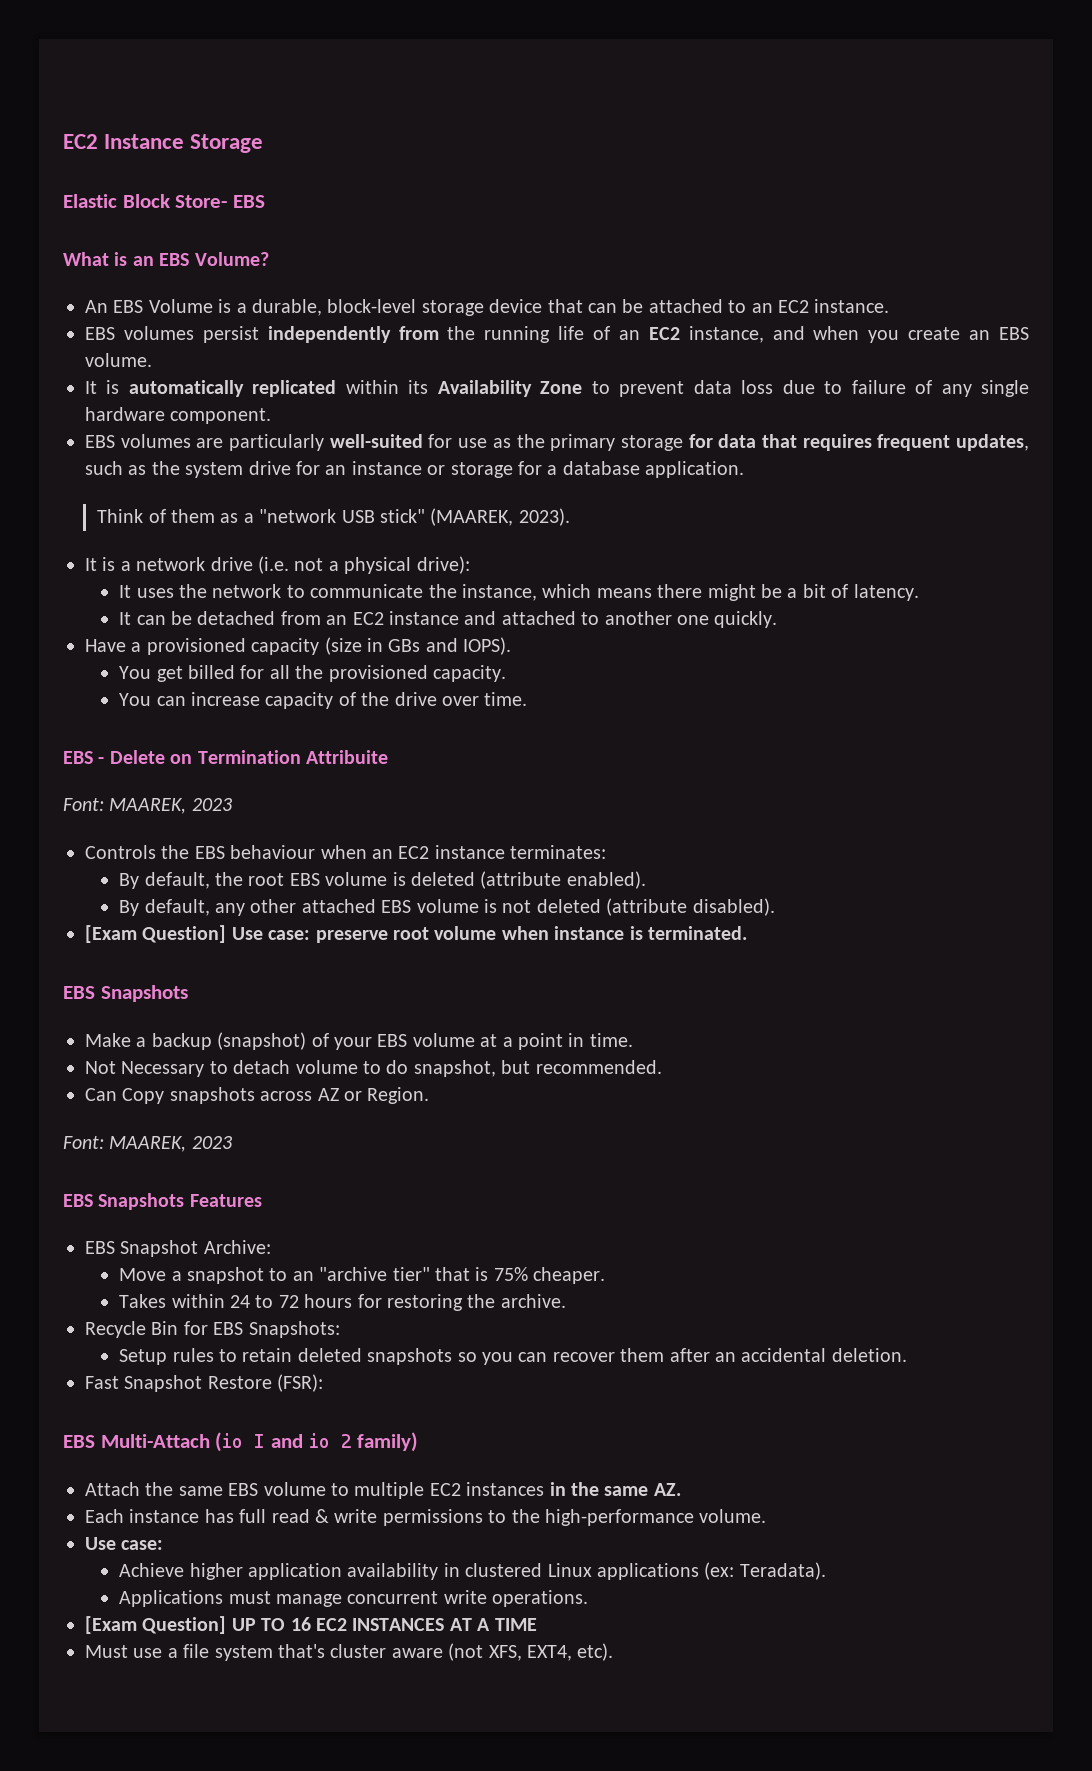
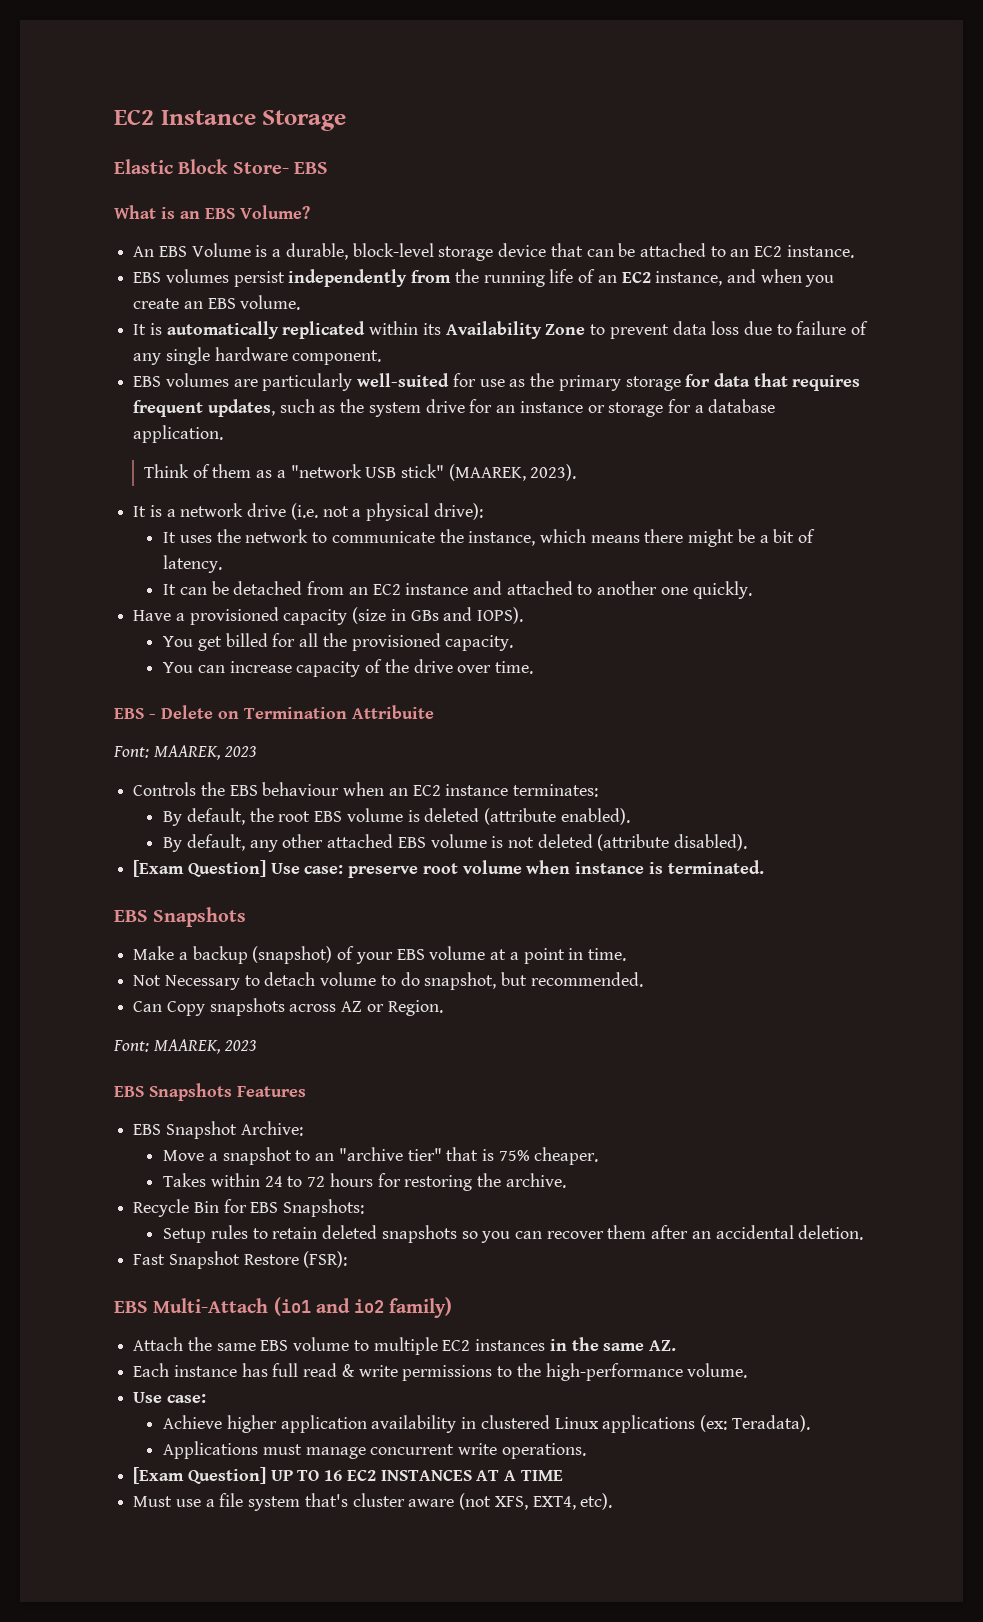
[215,1432,352,1452] (io I and io 2 -> [273,1297,385,1316] (io1 and io2

